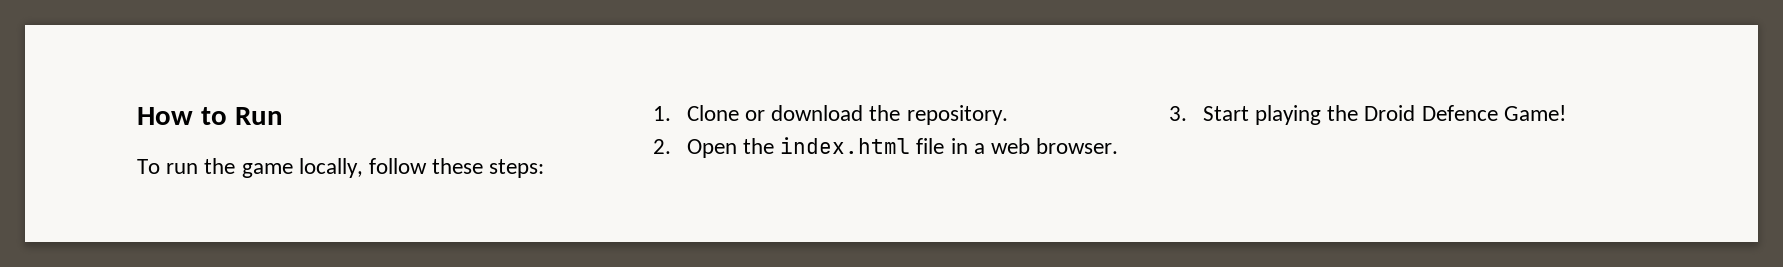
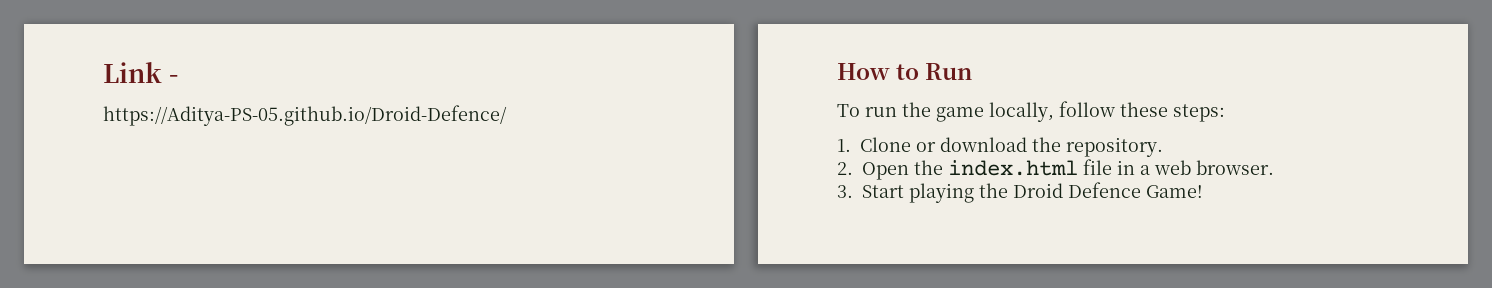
(137, 116) none -> [103,62,178,83] [103,105,507,126] Link - // https://Aditya-PS-05.github.io/Droid-Defence/ //

